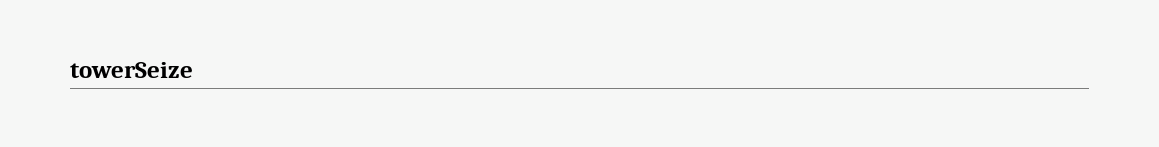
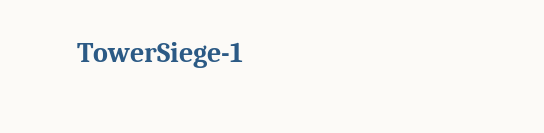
[70,62,193,78] towerSeize -> [77,42,243,68] TowerSiege-1

